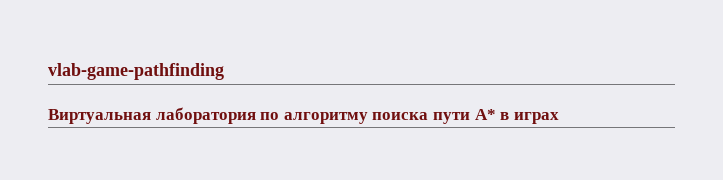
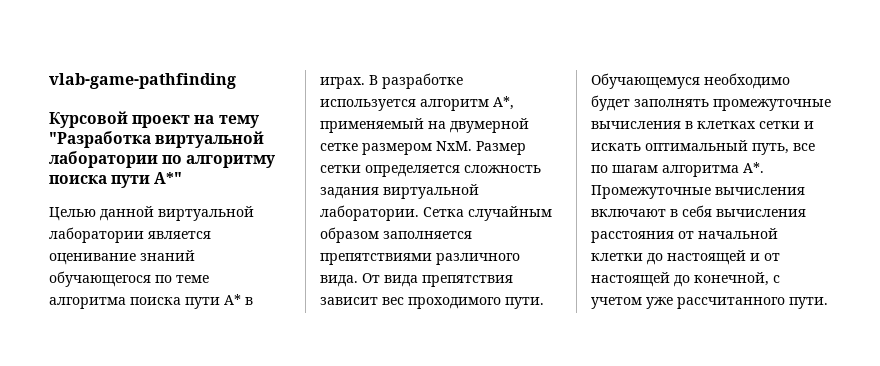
[48,107,559,124] Виртуальная лаборатория по алгоритму поиска пути А* в играх -> [49,111,259,128] [49,131,265,148] [49,151,276,168] [49,172,183,188] [49,206,254,221] [49,227,211,243] [49,250,195,265] [49,271,209,287] [49,294,253,309] [320,73,463,89] [320,96,514,111] [320,118,529,133] [320,141,526,155] [320,165,541,177] [320,184,479,199] [320,205,552,221] [320,227,472,243] [320,253,520,265] [320,273,513,287] [320,297,544,309] [591,73,790,89] [591,95,831,111] [591,121,814,129] [591,140,815,155] [591,162,764,177] [591,185,805,199] [591,205,806,217] [591,228,778,243] [591,250,780,265] [591,272,780,287] [591,297,828,309] Курсовой проект на тему "Разработка виртуальной лаборатории по алгоритму поиска пути А*" // Целью данной виртуальной лаборатории является оценивание знаний обучающегося по теме алгоритма поиска пути А* в играх. В разработке используется алгоритм А*, применяемый на двумерной сетке размером NxM. Размер сетки определяется сложность задания виртуальной лаборатории. Сетка случайным образом заполняется препятствиями различного вида. От вида препятствия зависит вес проходимого пути. Обучающемуся необходимо будет заполнять промежуточные вычисления в клетках сетки и искать оптимальный путь, все по шагам алгоритма А*. Промежуточные вычисления включают в себя вычисления расстояния от начальной клетки до настоящей и от настоящей до конечной, с учетом уже рассчитанного пути.

